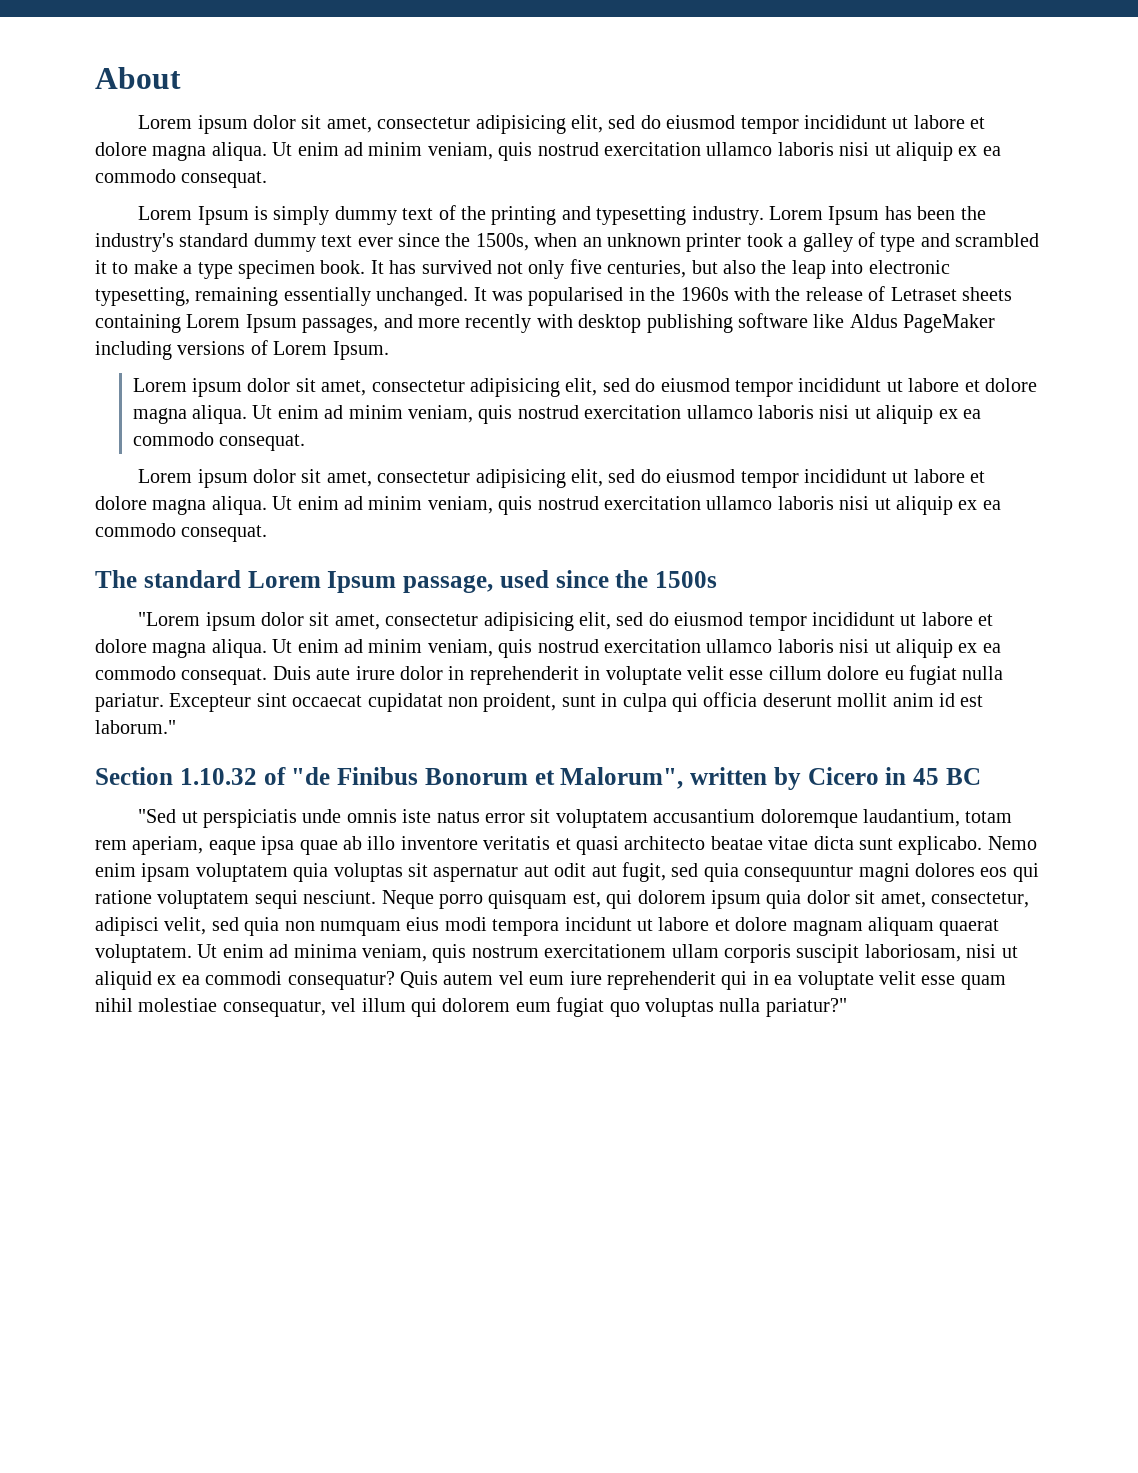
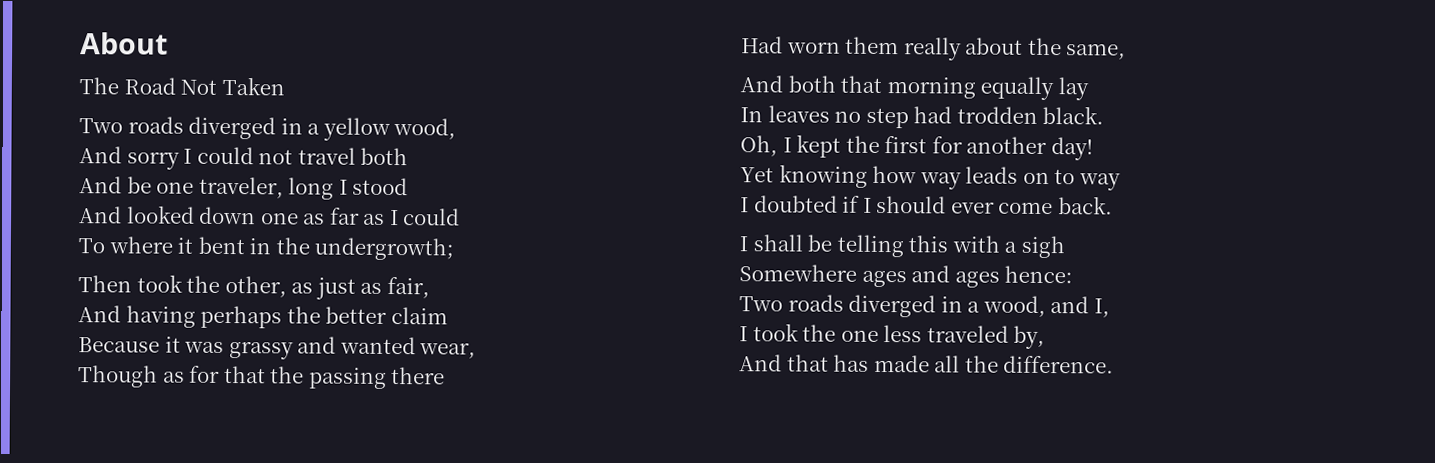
[138,115,986,134] [95,142,1001,161] [95,169,268,188] [138,205,986,225] [95,232,1040,252] [95,259,950,279] [95,286,1012,306] [95,313,996,333] [95,340,389,360] [132,378,1037,397] [132,405,981,424] [132,432,305,451] [138,469,986,488] [95,496,1001,515] [95,523,268,542] [95,570,717,593] [138,612,994,631] [95,639,1001,658] [95,665,1004,685] [95,692,984,712] [95,720,176,734] [95,767,981,790] [138,809,1013,828] [95,836,1037,855] [95,862,1039,882] [95,890,1029,909] [95,917,1000,936] [95,944,1018,963] [95,971,1006,990] [95,997,847,1017] Lorem ipsum dolor sit amet, consectetur adipisicing elit, sed do eiusmod tempor incididunt ut labore et dolore magna aliqua. Ut enim ad minim veniam, quis nostrud exercitation ullamco laboris nisi ut aliquip ex ea commodo consequat. // Lorem Ipsum is simply dummy text of the printing and typesetting industry. Lorem Ipsum has been the industry's standard dummy text ever since the 1500s, when an unknown printer took a galley of type and scrambled it to make a type specimen book. It has survived not only five centuries, but also the leap into electronic typesetting, remaining essentially unchanged. It was popularised in the 1960s with the release of Letraset sheets containing Lorem Ipsum passages, and more recently with desktop publishing software like Aldus PageMaker including versions of Lorem Ipsum. // Lorem ipsum dolor sit amet, consectetur adipisicing elit, sed do eiusmod tempor incididunt ut labore et dolore magna aliqua. Ut enim ad minim veniam, quis nostrud exercitation ullamco laboris nisi ut aliquip ex ea commodo consequat. // Lorem ipsum dolor sit amet, consectetur adipisicing elit, sed do eiusmod tempor incididunt ut labore et dolore magna aliqua. Ut enim ad minim veniam, quis nostrud exercitation ullamco laboris nisi ut aliquip ex ea commodo consequat. // The standard Lorem Ipsum passage, used since the 1500s // "Lorem ipsum dolor sit amet, consectetur adipisicing elit, sed do eiusmod tempor incididunt ut labore et dolore magna aliqua. Ut enim ad minim veniam, quis nostrud exercitation ullamco laboris nisi ut aliquip ex ea commodo consequat. Duis aute irure dolor in reprehenderit in voluptate velit esse cillum dolore eu fugiat nulla pariatur. Excepteur sint occaecat cupidatat non proident, sunt in culpa qui officia deserunt mollit anim id est laborum." // Section 1.10.32 of "de Finibus Bonorum et Malorum", written by Cicero in 45 BC // "Sed ut perspiciatis unde omnis iste natus error sit voluptatem accusantium doloremque laudantium, totam rem aperiam, eaque ipsa quae ab illo inventore veritatis et quasi architecto beatae vitae dicta sunt explicabo. Nemo enim ipsam voluptatem quia voluptas sit aspernatur aut odit aut fugit, sed quia consequuntur magni dolores eos qui ratione voluptatem sequi nesciunt. Neque porro quisquam est, qui dolorem ipsum quia dolor sit amet, consectetur, adipisci velit, sed quia non numquam eius modi tempora incidunt ut labore et dolore magnam aliquam quaerat voluptatem. Ut enim ad minima veniam, quis nostrum exercitationem ullam corporis suscipit laboriosam, nisi ut aliquid ex ea commodi consequatur? Quis autem vel eum iure reprehenderit qui in ea voluptate velit esse quam nihil molestiae consequatur, vel illum qui dolorem eum fugiat quo voluptas nulla pariatur?" -> [79,76,285,96] [79,116,457,142] [79,146,409,170] [79,176,409,200] [79,205,461,226] [78,236,455,261] [78,274,430,300] [78,305,448,329] [78,336,477,360] [78,365,446,389] [741,36,1127,61] [740,75,1089,101] [740,105,1105,129] [740,134,1093,161] [740,164,1121,191] [740,195,1113,215] [739,234,1065,259] [739,264,1074,288] [739,294,1110,318] [739,323,1046,350] [739,354,1115,374] The Road Not Taken // Two roads diverged in a yellow wood, // And sorry I could not travel both // And be one traveler, long I stood // And looked down one as far as I could // To where it bent in the undergrowth; // Then took the other, as just as fair, // And having perhaps the better claim // Because it was grassy and wanted wear, // Though as for that the passing there // Had worn them really about the same, // And both that morning equally lay // In leaves no step had trodden black. // Oh, I kept the first for another day! // Yet knowing how way leads on to way // I doubted if I should ever come back. // I shall be telling this with a sigh // Somewhere ages and ages hence: // Two roads diverged in a wood, and I, // I took the one less traveled by, // And that has made all the difference.

